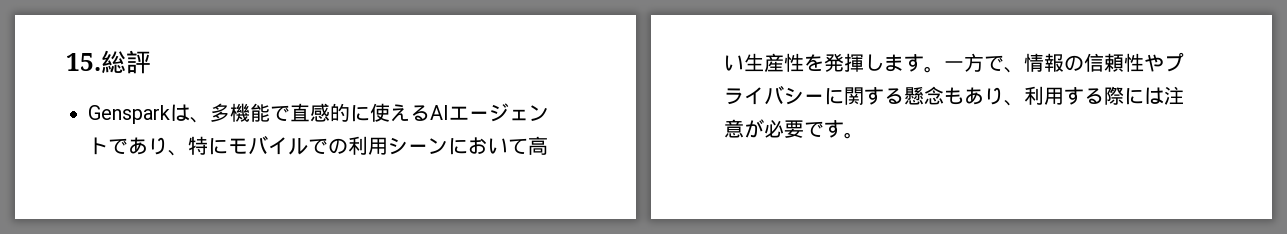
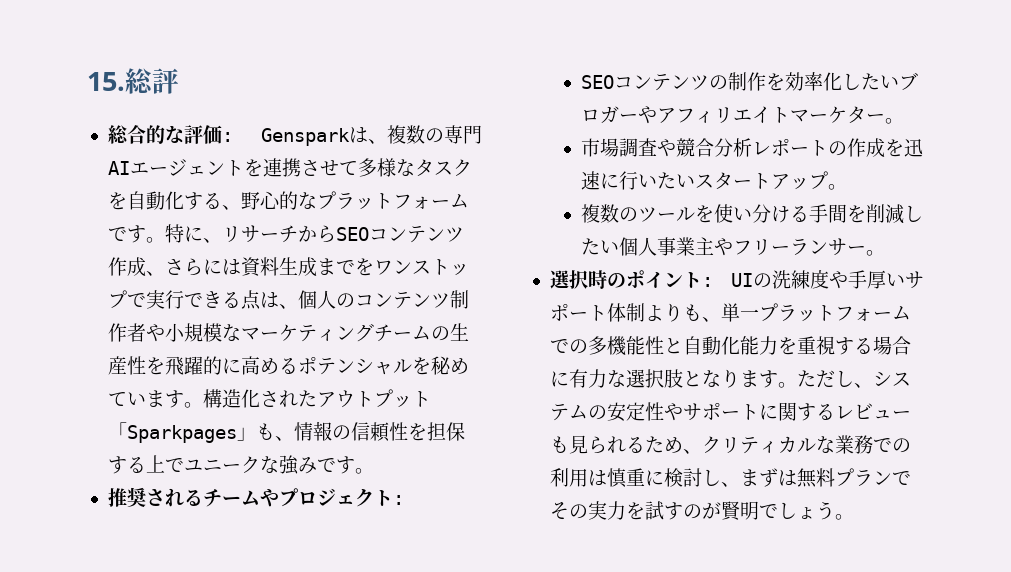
[88,103,549,124] [88,135,548,156] [724,52,1184,73] [724,85,1184,106] [724,119,844,138] Gensparkは、多機能で直感的に使えるAIエージェントであり、特にモバイルでの利用シーンにおいて高い生産性を発揮します。一方で、情報の信頼性やプライバシーに関する懸念もあり、利用する際には注意が必要です -> [107,125,482,146] [107,158,472,177] [107,191,469,210] [107,224,464,243] [107,257,469,277] [107,290,469,310] [107,323,469,342] [107,356,469,375] [107,389,431,408] [107,421,465,443] [107,455,374,475] [107,487,404,507] [580,72,918,91] [580,106,904,124] [580,138,923,158] [580,171,847,190] [580,204,923,224] [580,237,885,256] [549,270,924,289] [549,303,911,322] [549,336,911,356] [549,369,911,388] [549,402,911,422] [549,435,911,454] [549,468,911,488] [549,501,835,521] 総合的な評価: Gensparkは、複数の専門AIエージェントを連携させて多様なタスクを自動化する、野心的なプラットフォームです。特に、リサーチからSEOコンテンツ作成、さらには資料生成までをワンストップで実行できる点は、個人のコンテンツ制作者や小規模なマーケティングチームの生産性を飛躍的に高めるポテンシャルを秘めています。構造化されたアウトプット「Sparkpages」も、情報の信頼性を担保する上でユニークな強みです。 // 推奨されるチームやプロジェクト: // SEOコンテンツの制作を効率化したいブロガーやアフィリエイトマーケター。 // 市場調査や競合分析レポートの作成を迅速に行いたいスタートアップ。 // 複数のツールを使い分ける手間を削減したい個人事業主やフリーランサー。 // 選択時のポイント: UIの洗練度や手厚いサポート体制よりも、単一プラットフォームでの多機能性と自動化能力を重視する場合に有力な選択肢となります。ただし、システムの安定性やサポートに関するレビューも見られるため、クリティカルな業務での利用は慎重に検討し、まずは無料プランでその実力を試すのが賢明でしょう

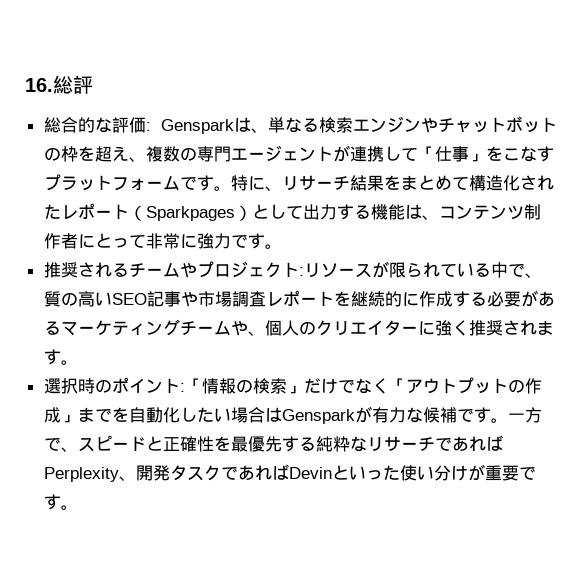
[87,72,125,91] 15. -> [25,78,53,92] 16.
(387, 141) none -> [267,116,557,133] [43,146,146,162] 単なる検索エンジンやチャットボットの枠を超え、
[107,161,130,175] AI -> (231, 154) none
[243,158,472,177] [107,191,317,210] を連携させて多様なタスクを自動化する、野心的な -> [332,145,554,162] が連携して「仕事」をこなす
[297,225,464,243] [107,257,469,277] [107,290,469,310] [107,323,469,342] [107,356,469,375] [107,389,431,408] [107,421,465,443] [107,455,317,475] からSEOコンテンツ作成、さらには資料生成までをワンストップで実行できる点は、個人のコンテンツ制作者や小規模なマーケティングチームの生産性を飛躍的に高めるポテンシャルを秘めています。構造化されたアウトプット「Sparkpages」も、情報の信頼性を担保する上でユニークな強み -> [349,175,554,191] [43,203,541,221] [43,233,231,249] 結果をまとめて構造化されたレポート（Sparkpages）として出力する機能は、コンテンツ制作者にとって非常に強力
[580,72,918,91] [580,106,904,124] [580,138,923,158] [580,171,847,190] [580,204,923,224] [580,237,866,256] // SEOコンテンツの制作を効率化したいブロガーやアフィリエイトマーケター。 // 市場調査や競合分析レポートの作成を迅速に行いたいスタートアップ。 // 複数のツールを使い分ける手間を削減したい個人事業主やフリーランサー -> [303,261,542,278] [43,290,555,307] [43,319,554,336] [43,349,61,365] リソースが限られている中で、質の高いSEO記事や市場調査レポートを継続的に作成する必要があるマーケティングチームや、個人のクリエイターに強く推奨されます
[731,270,924,289] [549,303,911,322] [549,336,911,356] [549,369,911,388] [549,402,911,422] [549,435,911,454] [549,468,911,488] [549,501,835,521] UIの洗練度や手厚いサポート体制よりも、単一プラットフォームでの多機能性と自動化能力を重視する場合に有力な選択肢となります。ただし、システムの安定性やサポートに関するレビューも見られるため、クリティカルな業務での利用は慎重に検討し、まずは無料プランでその実力を試すのが賢明でしょう -> [184,377,542,394] [43,406,542,424] [43,435,503,452] [43,464,536,482] [43,494,61,510] 「情報の検索」だけでなく「アウトプットの作成」までを自動化したい場合はGensparkが有力な候補です。一方で、スピードと正確性を最優先する純粋なリサーチであればPerplexity、開発タスクであればDevinといった使い分けが重要です

